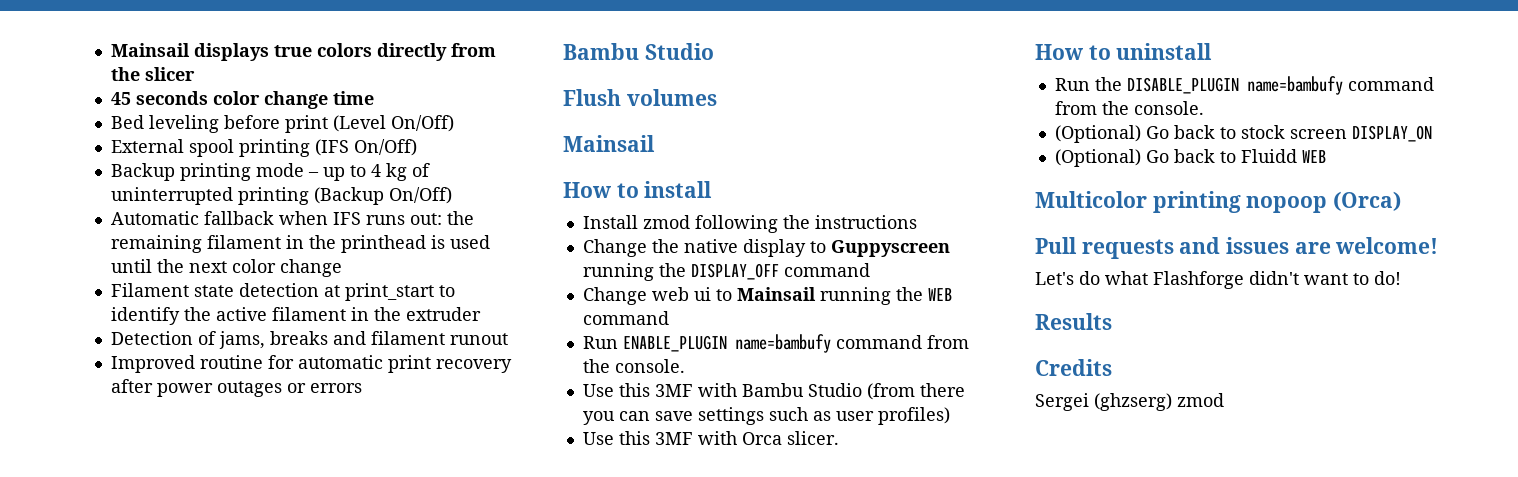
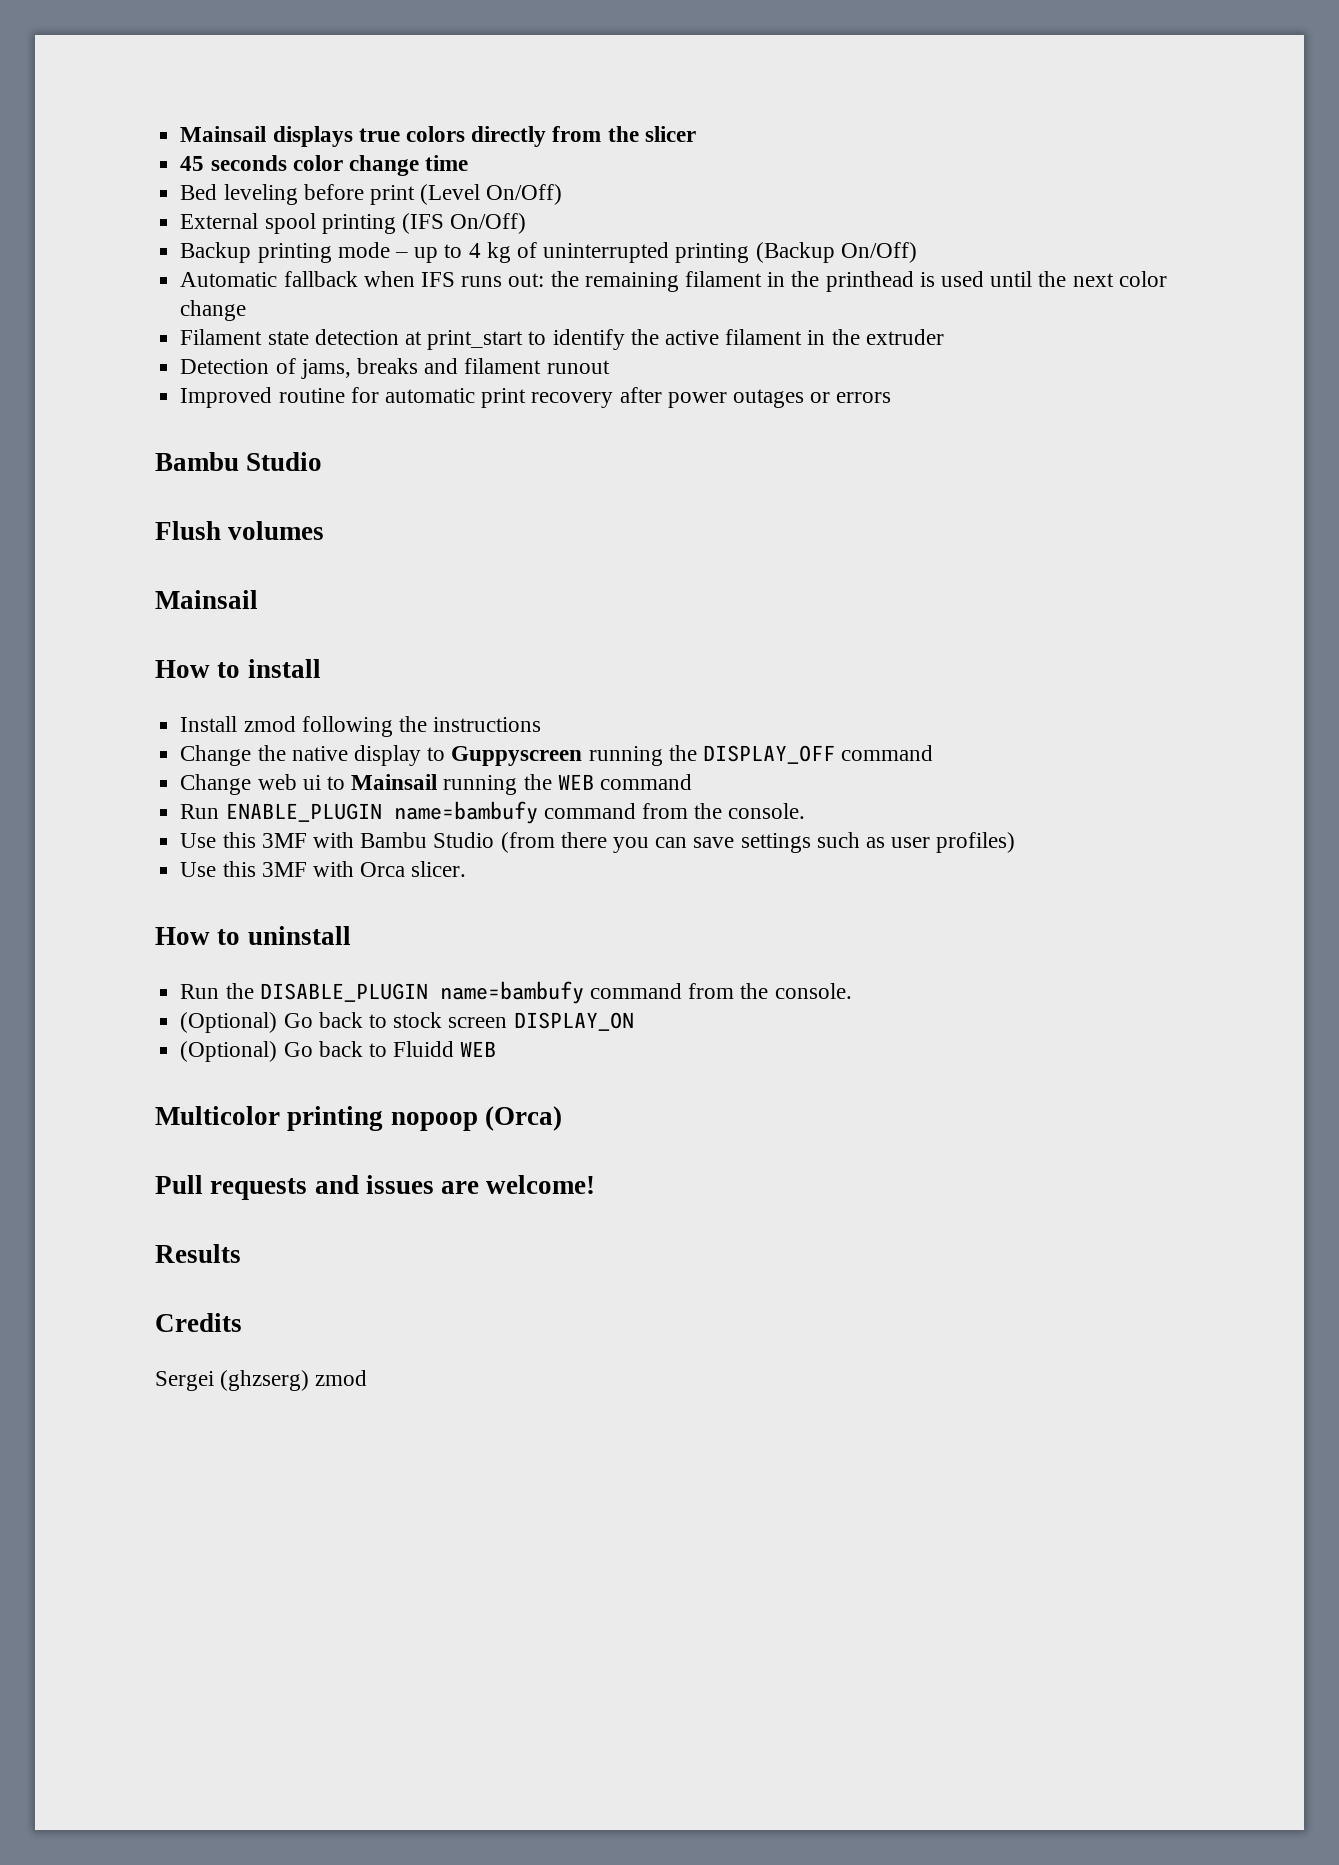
[1035,271,1401,289] // Let's do what Flashforge didn't want to do! -> (596, 1184) none

